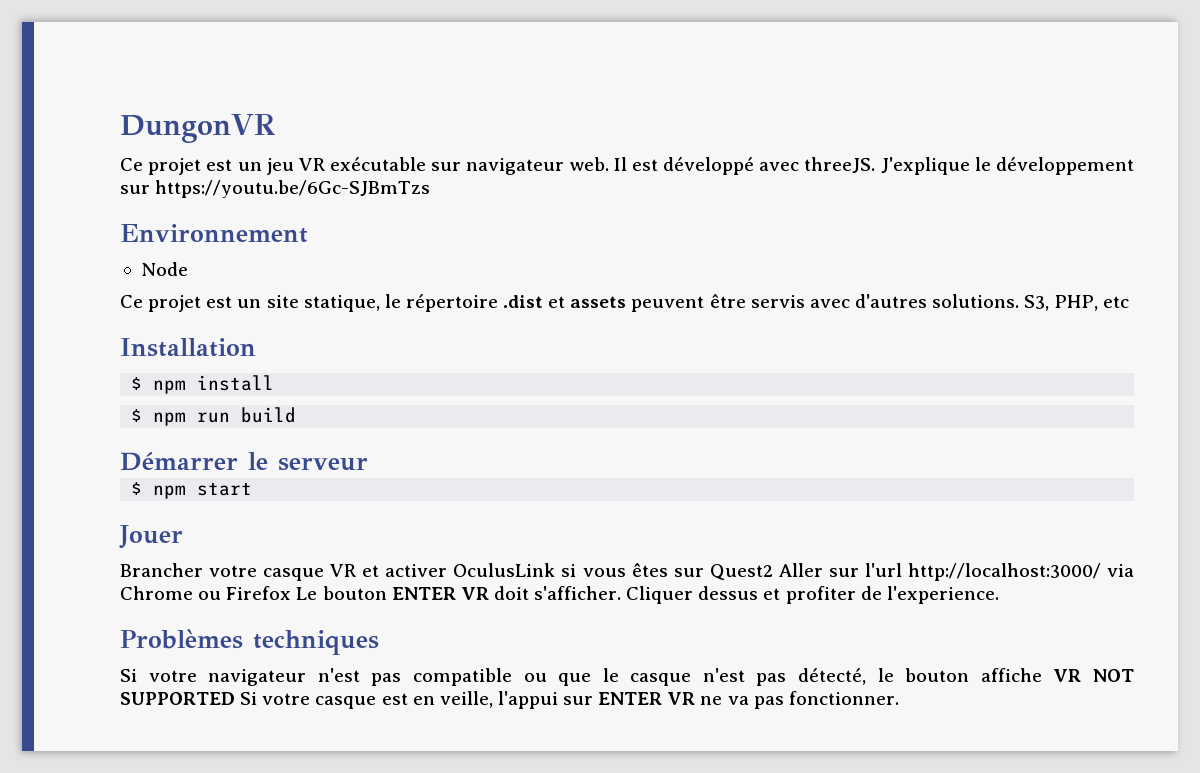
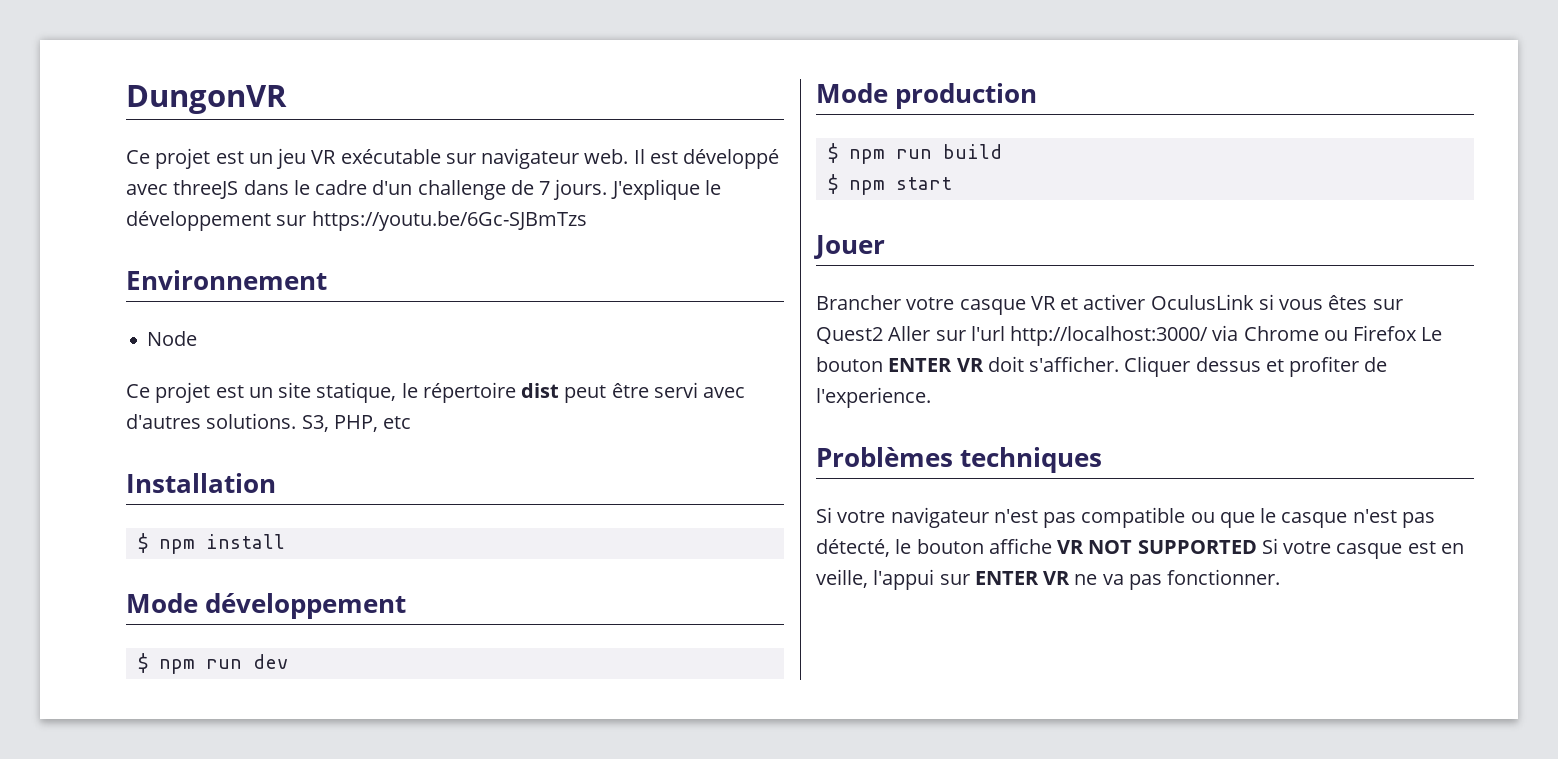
[804,157,876,173] threeJS. -> [173,179,608,200] threeJS dans le cadre d'un challenge de 7 jours.
[503,294,805,312] .dist et assets peuvent être servis -> [521,382,698,403] dist peut être servi
(275, 383) none -> [126,593,407,619] [137,653,288,674] [816,83,1038,109] // Mode développement // $ npm run dev // Mode production
[120,452,368,471] // Démarrer le serveur -> (1002, 151) none

